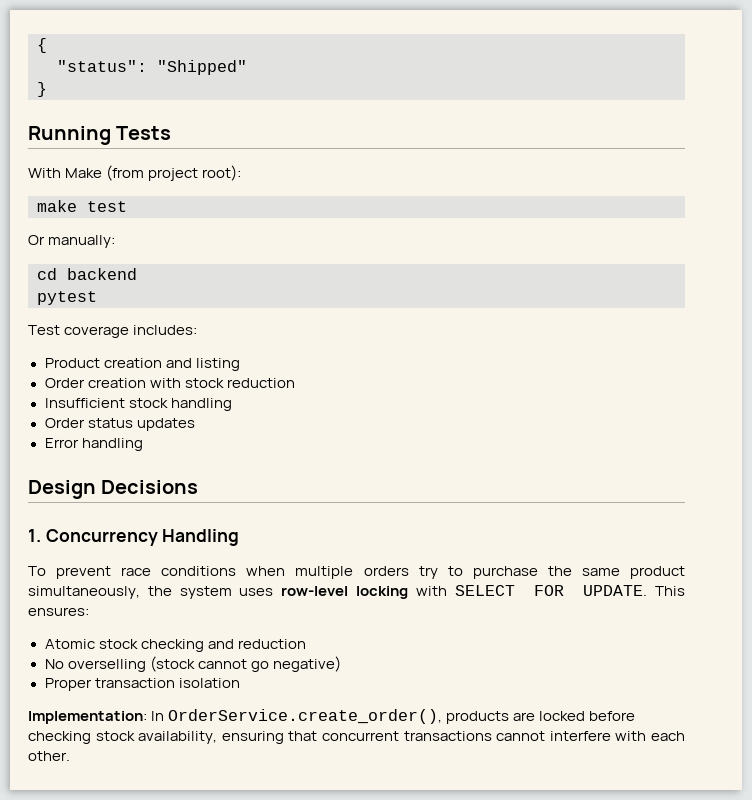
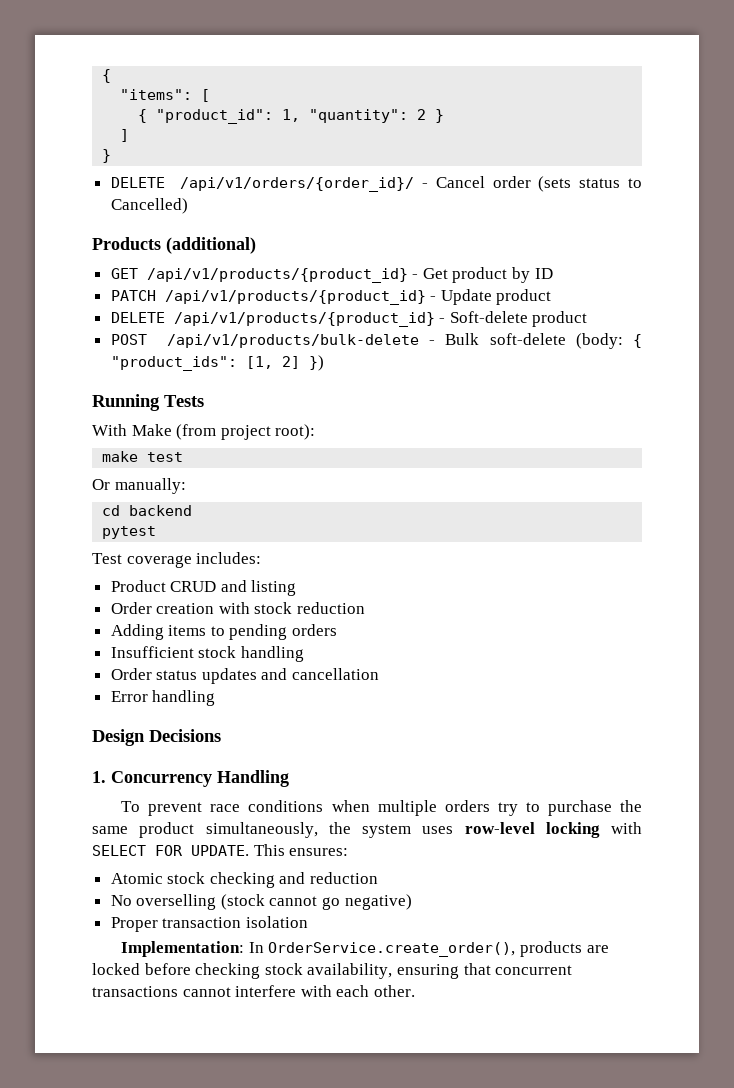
[57,60,247,75] [37,82,47,97] "status": "Shipped" // } -> [120,89,211,102] [138,109,445,124] [120,129,130,142] [102,149,112,163] [110,176,643,192] [110,198,188,214] [92,237,256,254] [110,267,553,283] [110,289,552,305] [110,311,588,327] [110,333,642,349] [110,355,324,371] "items": [ // { "product_id": 1, "quantity": 2 } // ] // } // DELETE /api/v1/orders/{order_id}/ - Cancel order (sets status to Cancelled) // Products (additional) // GET /api/v1/products/{product_id} - Get product by ID // PATCH /api/v1/products/{product_id} - Update product // DELETE /api/v1/products/{product_id} - Soft-delete product // POST /api/v1/products/bulk-delete - Bulk soft-delete (body: { "product_ids": [1, 2] })
[103,358,162,368] creation -> [170,581,217,592] CRUD
(295, 383) none -> [110,624,338,640] // Adding items to pending orders
(195, 424) none -> [261,668,380,680] and cancellation

